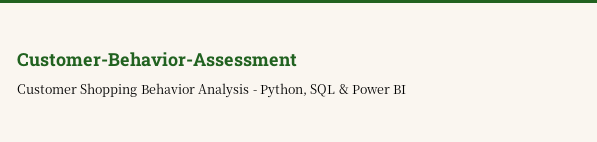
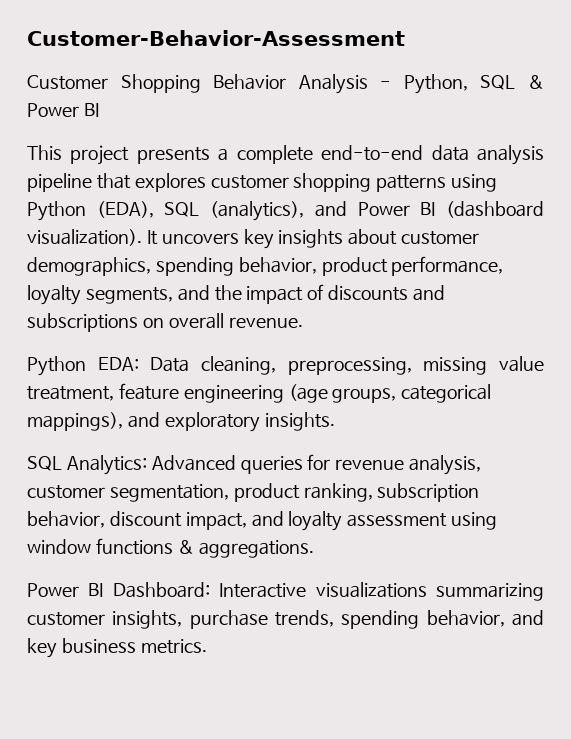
(407, 89) none -> [27,145,545,165] [27,173,498,192] [27,201,545,221] [27,229,480,249] [27,256,504,276] [27,284,446,305] [27,313,303,332] [27,356,544,376] [27,383,492,403] [27,412,335,432] [27,454,482,475] [27,483,480,502] [27,511,498,531] [27,538,314,558] [27,582,544,601] [27,610,545,629] [27,638,207,658] // This project presents a complete end-to-end data analysis pipeline that explores customer shopping patterns using Python (EDA), SQL (analytics), and Power BI (dashboard visualization). It uncovers key insights about customer demographics, spending behavior, product performance, loyalty segments, and the impact of discounts and subscriptions on overall revenue. // Python EDA: Data cleaning, preprocessing, missing value treatment, feature engineering (age groups, categorical mappings), and exploratory insights. // SQL Analytics: Advanced queries for revenue analysis, customer segmentation, product ranking, subscription behavior, discount impact, and loyalty assessment using window functions & aggregations. // Power BI Dashboard: Interactive visualizations summarizing customer insights, purchase trends, spending behavior, and key business metrics.

